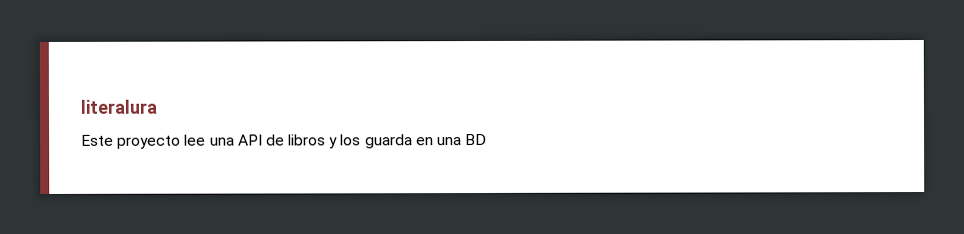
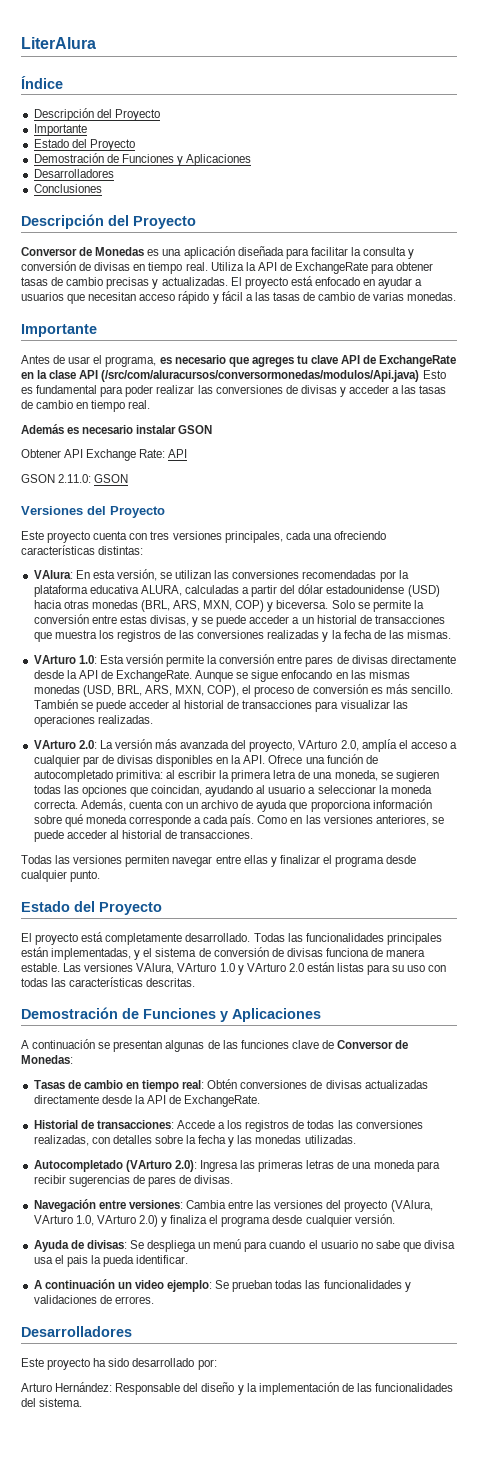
[80,99,157,114] [81,133,488,149] literalura // Este proyecto lee una API de libros y los guarda en una BD -> [21,37,96,49] [21,76,63,89] [33,108,160,121] [33,124,87,136] [33,139,135,151] [33,153,252,166] [33,169,114,178] [33,184,102,193] [21,214,196,229] [21,246,415,259] [21,261,434,274] [21,276,423,289] [21,291,457,304] [21,324,97,337] [21,355,457,367] [21,370,446,382] [21,385,447,397] [21,400,151,412] [21,424,213,434] [21,449,188,461] [21,474,129,483] [21,506,165,518] [21,531,386,543] [21,545,144,555] [33,569,409,582] [33,584,440,597] [33,600,424,612] [33,614,445,627] [33,630,452,642] [33,654,456,667] [33,670,410,682] [33,684,453,697] [33,699,408,712] [33,715,153,727] [33,739,458,752] [33,754,378,767] [33,770,439,782] [33,785,432,797] [33,799,432,812] [33,814,444,827] [33,830,254,842] [21,855,417,867] [21,870,101,882] [21,901,162,915] [21,932,442,945] [21,947,426,960] [21,962,447,975] [21,977,196,987] [21,1007,321,1022] [21,1039,409,1052] [21,1055,73,1064] [33,1079,428,1092] [33,1095,261,1107] [33,1120,423,1132] [33,1135,356,1147] [33,1160,440,1172] [33,1175,234,1187] [33,1199,433,1212] [33,1214,395,1227] [33,1239,456,1252] [33,1255,189,1267] [33,1279,411,1292] [33,1295,154,1304] [21,1326,132,1337] [21,1358,217,1370] [21,1382,454,1395] [21,1398,83,1407] LiterAlura // Índice // Descripción del Proyecto // Importante // Estado del Proyecto // Demostración de Funciones y Aplicaciones // Desarrolladores // Conclusiones // Descripción del Proyecto // Conversor de Monedas es una aplicación diseñada para facilitar la consulta y conversión de divisas en tiempo real. Utiliza la API de ExchangeRate para obtener tasas de cambio precisas y actualizadas. El proyecto está enfocado en ayudar a usuarios que necesitan acceso rápido y fácil a las tasas de cambio de varias monedas. // Importante // Antes de usar el programa, es necesario que agreges tu clave API de ExchangeRate en la clase API (/src/com/aluracursos/conversormonedas/modulos/Api.java) Esto es fundamental para poder realizar las conversiones de divisas y acceder a las tasas de cambio en tiempo real. // Además es necesario instalar GSON // Obtener API Exchange Rate: API // GSON 2.11.0: GSON // Versiones del Proyecto // Este proyecto cuenta con tres versiones principales, cada una ofreciendo características distintas: // VAlura: En esta versión, se utilizan las conversiones recomendadas por la plataforma educativa ALURA, calculadas a partir del dólar estadounidense (USD) hacia otras monedas (BRL, ARS, MXN, COP) y biceversa. Solo se permite la conversión entre estas divisas, y se puede acceder a un historial de transacciones que muestra los registros de las conversiones realizadas y la fecha de las mismas. // VArturo 1.0: Esta versión permite la conversión entre pares de divisas directamente desde la API de ExchangeRate. Aunque se sigue enfocando en las mismas monedas (USD, BRL, ARS, MXN, COP), el proceso de conversión es más sencillo. También se puede acceder al historial de transacciones para visualizar las operaciones realizadas. // VArturo 2.0: La versión más avanzada del proyecto, VArturo 2.0, amplía el acceso a cualquier par de divisas disponibles en la API. Ofrece una función de autocompletado primitiva: al escribir la primera letra de una moneda, se sugieren todas las opciones que coincidan, ayudando al usuario a seleccionar la moneda correcta. Además, cuenta con un archivo de ayuda que proporciona información sobre qué moneda corresponde a cada país. Como en las versiones anteriores, se puede acceder al historial de transacciones. // Todas las versiones permiten navegar entre ellas y finalizar el programa desde cualquier punto. // Estado del Proyecto // El proyecto está completamente desarrollado. Todas las funcionalidades principales están implementadas, y el sistema de conversión de divisas funciona de manera estable. Las versiones VAlura, VArturo 1.0 y VArturo 2.0 están listas para su uso con todas las características descritas. // Demostración de Funciones y Aplicaciones // A continuación se presentan algunas de las funciones clave de Conversor de Monedas: // Tasas de cambio en tiempo real: Obtén conversiones de divisas actualizadas directamente desde la API de ExchangeRate. // Historial de transacciones: Accede a los registros de todas las conversiones realizadas, con detalles sobre la fecha y las monedas utilizadas. // Autocompletado (VArturo 2.0): Ingresa las primeras letras de una moneda para recibir sugerencias de pares de divisas. // Navegación entre versiones: Cambia entre las versiones del proyecto (VAlura, VArturo 1.0, VArturo 2.0) y finaliza el programa desde cualquier versión. // Ayuda de divisas: Se despliega un menú para cuando el usuario no sabe que divisa usa el pais la pueda identificar. // A continuación un video ejemplo: Se prueban todas las funcionalidades y validaciones de errores. // Desarrolladores // Este proyecto ha sido desarrollado por: // Arturo Hernández: Responsable del diseño y la implementación de las funcionalidades del sistema.

